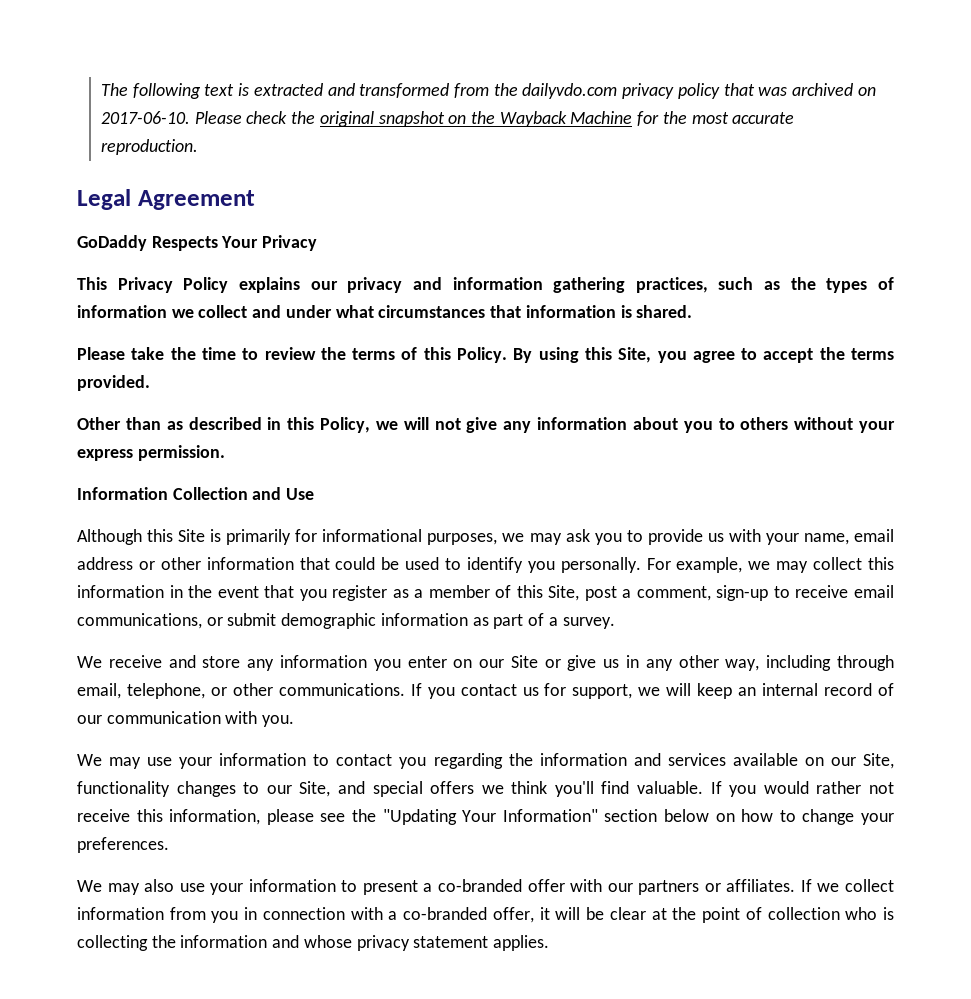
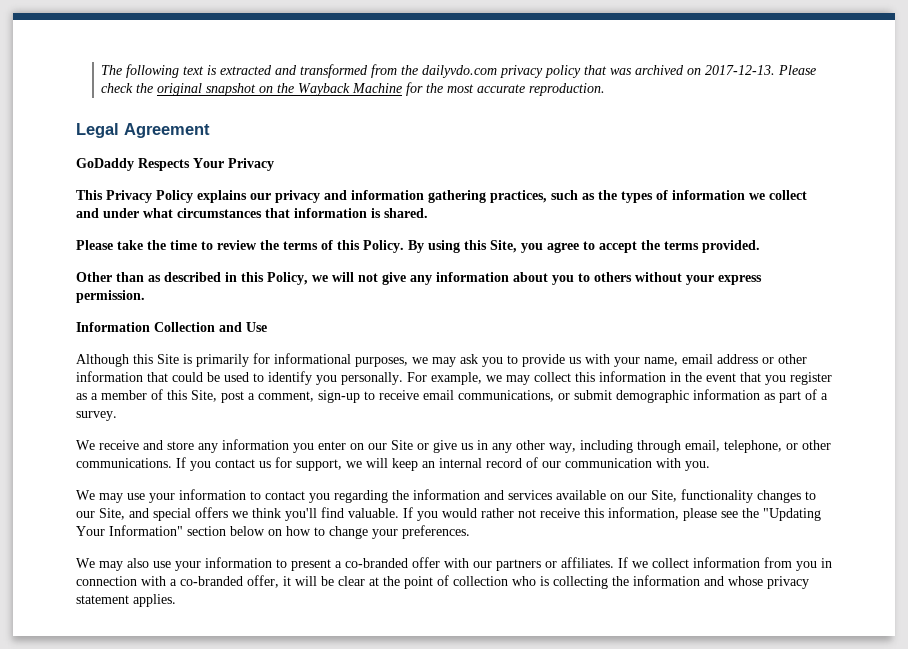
[100,111,190,124] 2017-06-10. -> [705,65,776,75] 2017-12-13.

